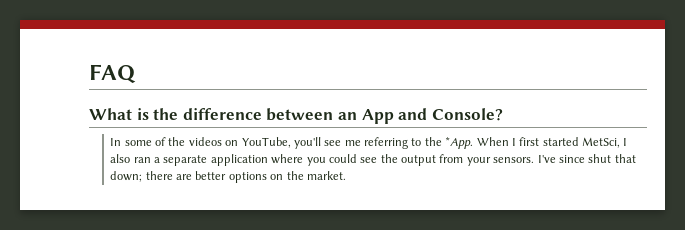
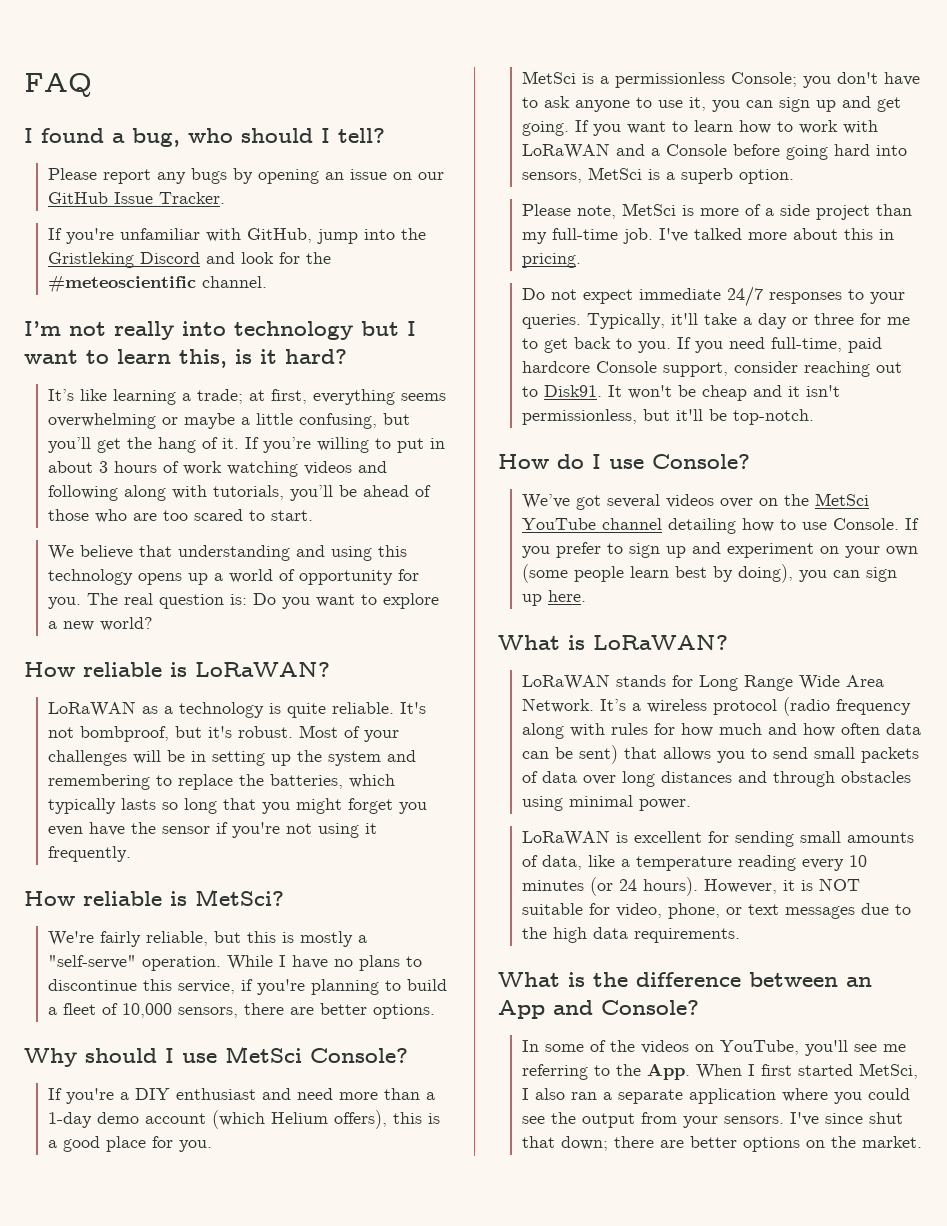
(136, 74) none -> [24,128,385,147] [48,168,445,184] [48,192,226,204] [48,228,427,244] [48,252,332,268] [48,275,268,293] [24,321,416,340] [24,349,347,368] [48,389,447,405] [48,413,411,429] [48,437,446,453] [48,461,388,477] [48,485,432,501] [48,509,314,523] [48,545,408,561] [48,569,420,585] [48,593,440,609] [48,617,154,631] [24,662,330,677] [48,701,427,718] [48,725,400,742] [48,750,417,766] [48,774,396,790] [48,798,428,814] [48,822,378,838] [48,846,132,862] [24,889,284,906] [48,931,368,947] [48,955,423,971] [48,979,448,995] [48,1003,436,1019] [24,1046,408,1067] [48,1088,436,1104] [48,1110,441,1129] [48,1136,213,1152] [522,71,921,88] [522,96,902,112] [522,120,879,136] [522,143,908,160] [522,167,795,184] [522,203,913,220] [522,228,895,244] [522,253,582,268] [522,286,906,307] [522,313,911,329] [522,337,883,353] [522,361,903,377] [522,385,841,401] [522,409,815,425] [498,454,750,469] [522,493,870,510] [522,518,920,534] [522,542,919,558] [522,564,898,583] [522,590,587,606] [498,635,728,650] [522,674,885,691] [522,697,912,716] [522,723,922,739] [522,745,920,764] [522,771,912,787] [522,795,692,811] [522,830,915,847] [522,855,868,871] [522,877,861,896] [522,903,912,919] [522,927,741,943] // I found a bug, who should I tell? // Please report any bugs by opening an issue on our GitHub Issue Tracker. // If you're unfamiliar with GitHub, jump into the Gristleking Discord and look for the #meteoscientific channel. // I’m not really into technology but I want to learn this, is it hard? // It’s like learning a trade; at first, everything seems overwhelming or maybe a little confusing, but you’ll get the hang of it. If you’re willing to put in about 3 hours of work watching videos and following along with tutorials, you’ll be ahead of those who are too scared to start. // We believe that understanding and using this technology opens up a world of opportunity for you. The real question is: Do you want to explore a new world? // How reliable is LoRaWAN? // LoRaWAN as a technology is quite reliable. It's not bombproof, but it's robust. Most of your challenges will be in setting up the system and remembering to replace the batteries, which typically lasts so long that you might forget you even have the sensor if you're not using it frequently. // How reliable is MetSci? // We're fairly reliable, but this is mostly a "self-serve" operation. While I have no plans to discontinue this service, if you're planning to build a fleet of 10,000 sensors, there are better options. // Why should I use MetSci Console? // If you're a DIY enthusiast and need more than a 1-day demo account (which Helium offers), this is a good place for you. // MetSci is a permissionless Console; you don't have to ask anyone to use it, you can sign up and get going. If you want to learn how to work with LoRaWAN and a Console before going hard into sensors, MetSci is a superb option. // Please note, MetSci is more of a side project than my full-time job. I've talked more about this in pricing. // Do not expect immediate 24/7 responses to your queries. Typically, it'll take a day or three for me to get back to you. If you need full-time, paid hardcore Console support, consider reaching out to Disk91. It won't be cheap and it isn't permissionless, but it'll be top-notch. // How do I use Console? // We’ve got several videos over on the MetSci YouTube channel detailing how to use Console. If you prefer to sign up and experiment on your own (some people learn best by doing), you can sign up here. // What is LoRaWAN? // LoRaWAN stands for Long Range Wide Area Network. It’s a wireless protocol (radio frequency along with rules for how much and how often data can be sent) that allows you to send small packets of data over long distances and through obstacles using minimal power. // LoRaWAN is excellent for sending small amounts of data, like a temperature reading every 10 minutes (or 24 hours). However, it is NOT suitable for video, phone, or text messages due to the high data requirements.
[445,137,474,149] *App. -> [647,1063,691,1080] App.

